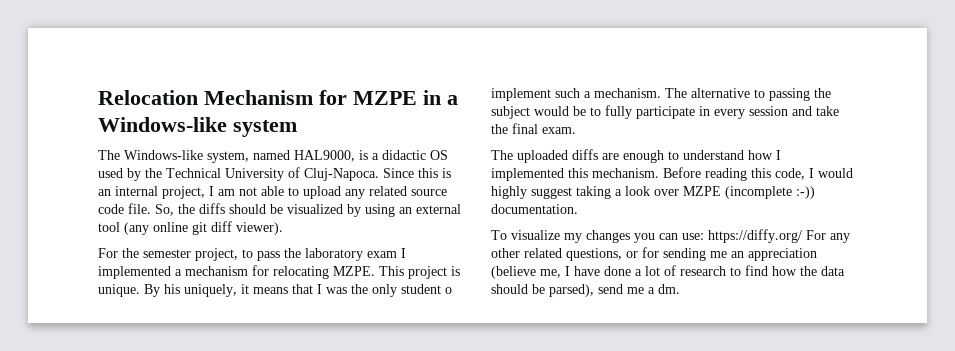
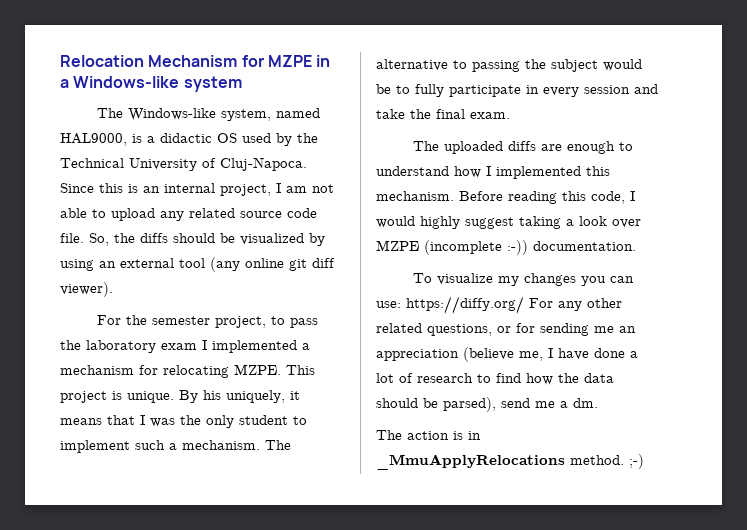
[445,287,452,294] o -> [293,416,307,425] to
(680, 289) none -> [376,430,481,440] [376,454,644,470] // The action is in _MmuApplyRelocations method. ;-)

